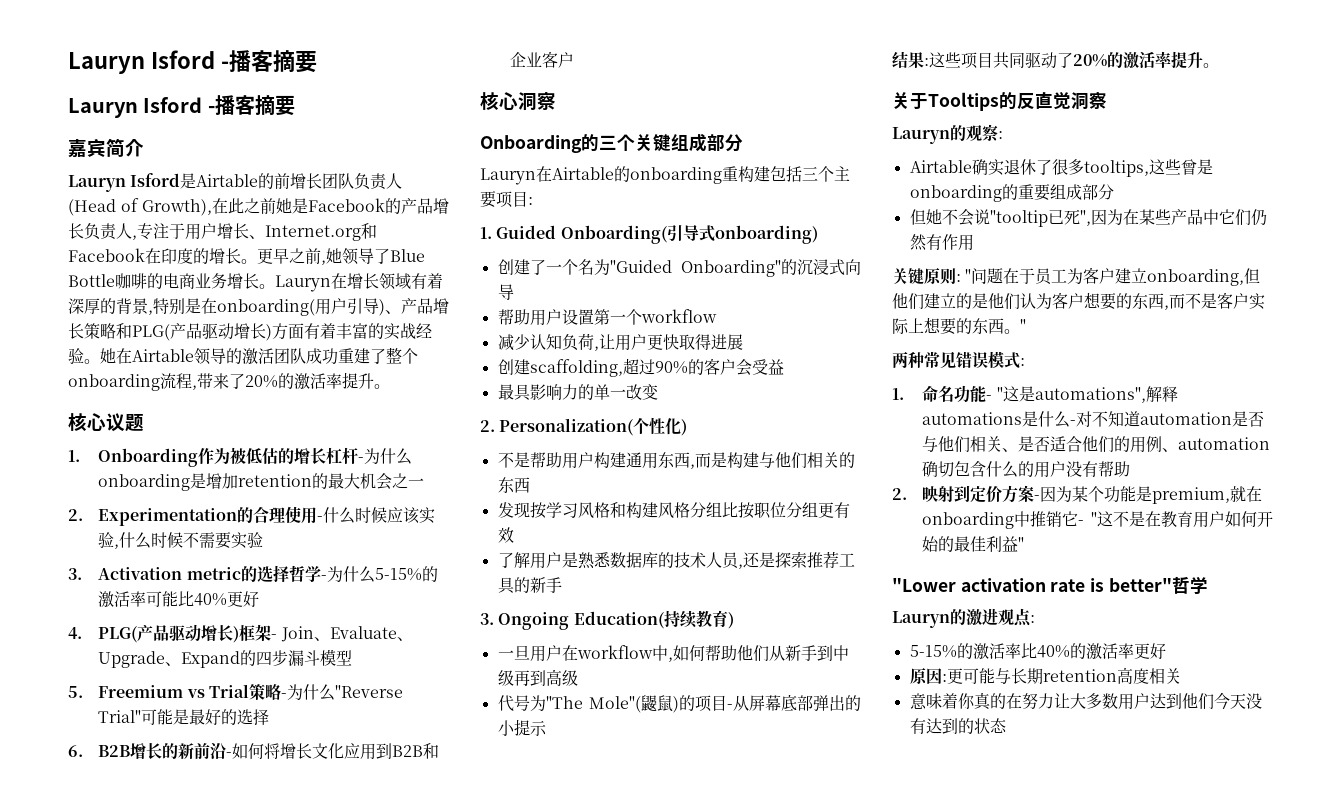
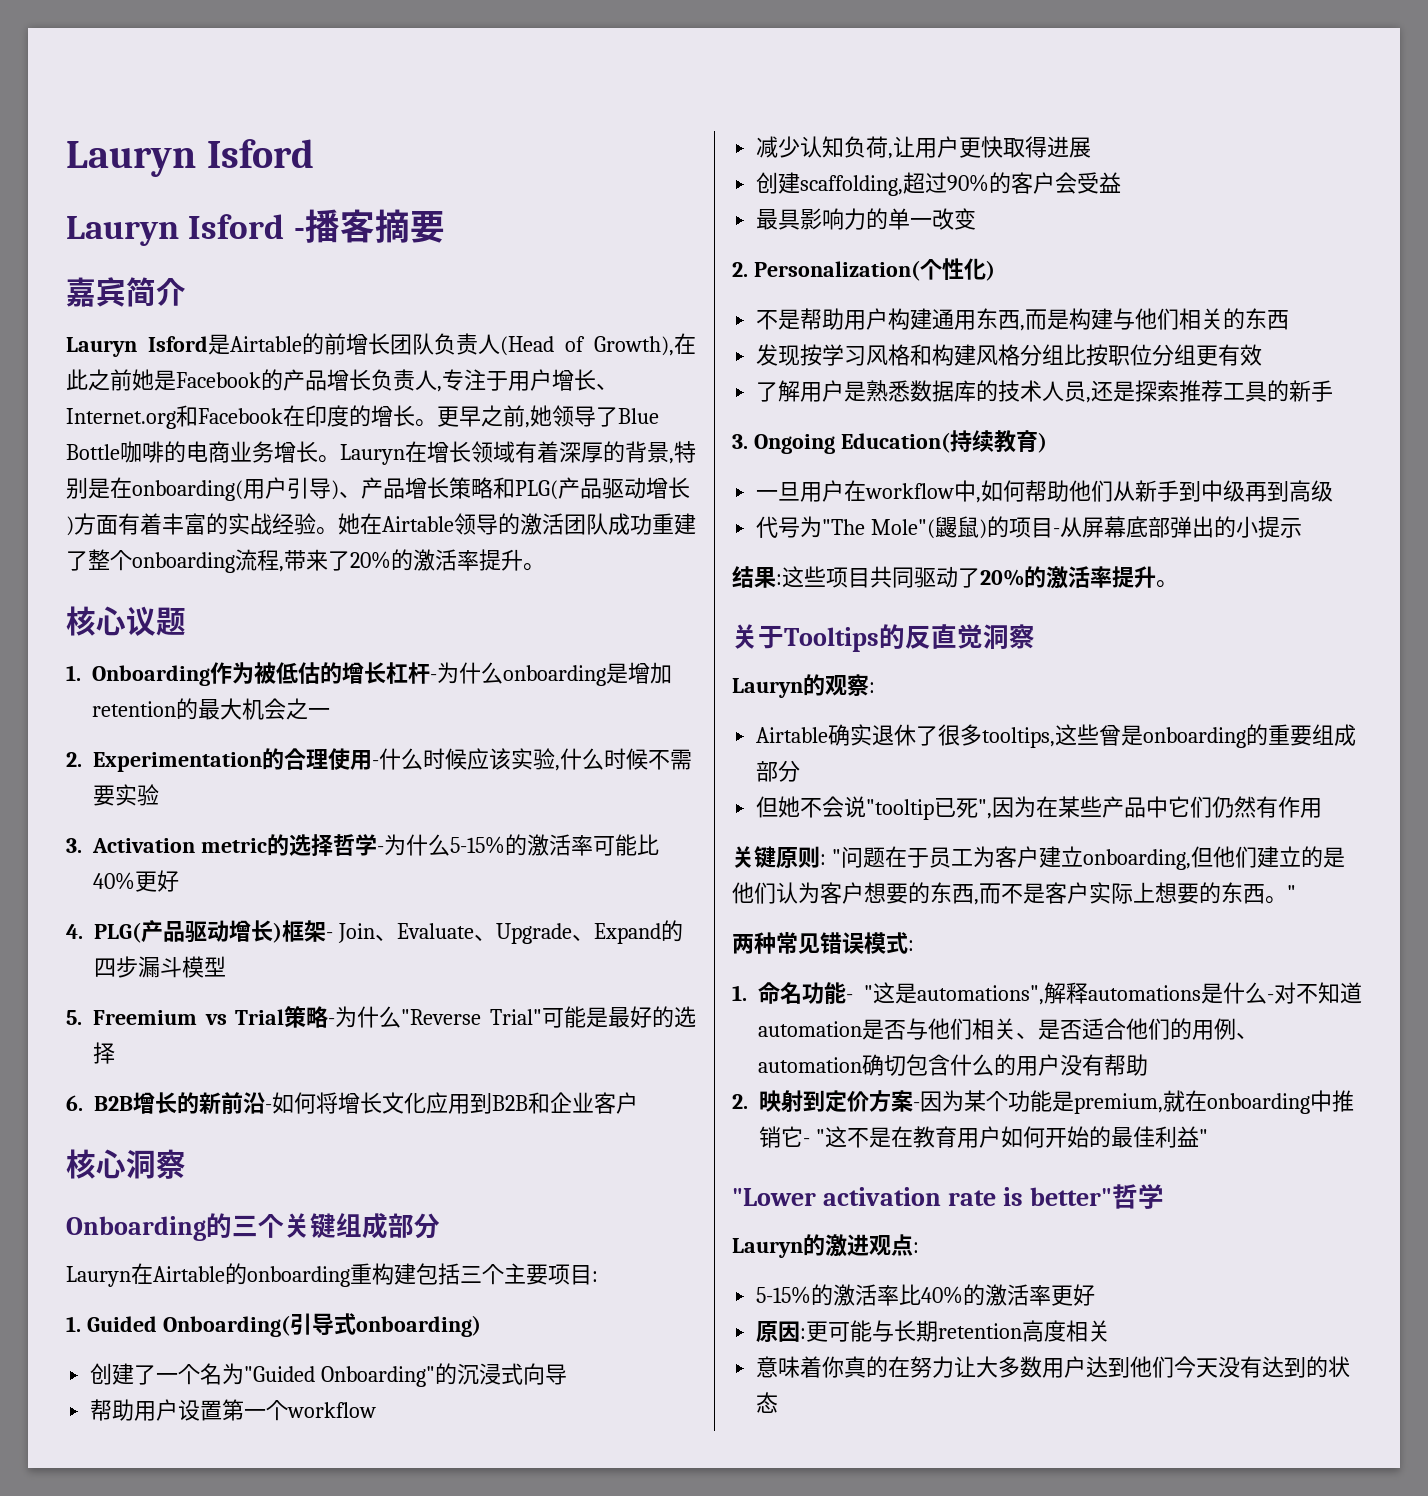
[68,50,317,74] Lauryn Isford -播客摘要 -> [66,139,314,177] Lauryn Isford

